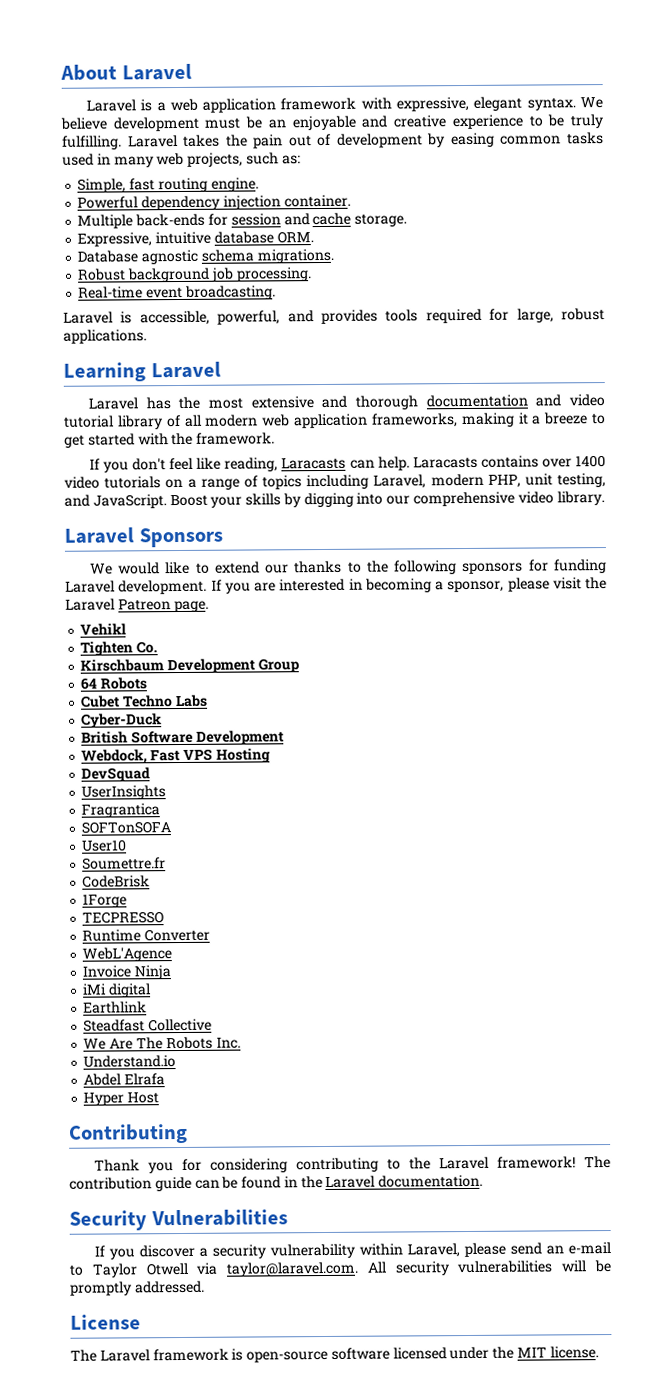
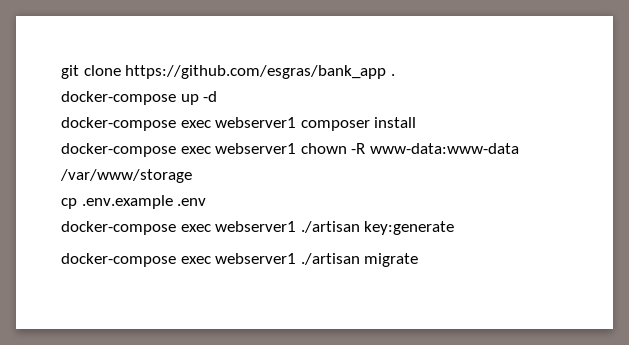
[60,63,192,81] [85,96,603,113] [60,114,605,132] [62,132,604,150] [62,152,301,168] [77,177,259,193] [77,194,351,211] [77,212,408,229] [77,231,314,247] [77,248,334,265] [77,267,312,283] [78,285,276,300] [63,308,605,326] [63,329,147,344] [63,361,221,382] [87,394,605,410] [64,412,606,430] [64,432,276,448] [88,455,607,473] [64,473,606,490] [64,491,605,509] [64,527,223,548] [89,559,607,575] [65,577,607,595] [65,598,209,613] [80,623,128,636] [80,641,159,656] [80,658,300,674] [80,677,148,690] [80,694,208,708] [81,713,163,728] [81,730,284,745] [81,748,271,764] [81,767,152,782] [81,785,167,800] [81,803,161,818] [81,821,172,834] [81,839,128,852] [82,857,167,870] [82,875,151,888] [82,894,128,908] [82,911,165,924] [82,928,211,942] [82,947,173,962] [82,965,172,980] [82,983,152,998] [83,1001,148,1014] [83,1018,213,1032] [83,1036,241,1050] [83,1055,177,1068] [83,1073,166,1086] [83,1092,160,1106] [68,1123,188,1144] [93,1156,611,1174] [69,1174,484,1192] [69,1209,288,1231] [93,1242,611,1260] [69,1260,612,1278] [70,1280,205,1296] [70,1314,141,1330] [70,1346,599,1363] About Laravel // Laravel is a web application framework with expressive, elegant syntax. We believe development must be an enjoyable and creative experience to be truly fulfilling. Laravel takes the pain out of development by easing common tasks used in many web projects, such as: // Simple, fast routing engine. // Powerful dependency injection container. // Multiple back-ends for session and cache storage. // Expressive, intuitive database ORM. // Database agnostic schema migrations. // Robust background job processing. // Real-time event broadcasting. // Laravel is accessible, powerful, and provides tools required for large, robust applications. // Learning Laravel // Laravel has the most extensive and thorough documentation and video tutorial library of all modern web application frameworks, making it a breeze to get started with the framework. // If you don't feel like reading, Laracasts can help. Laracasts contains over 1400 video tutorials on a range of topics including Laravel, modern PHP, unit testing, and JavaScript. Boost your skills by digging into our comprehensive video library. // Laravel Sponsors // We would like to extend our thanks to the following sponsors for funding Laravel development. If you are interested in becoming a sponsor, please visit the Laravel Patreon page. // Vehikl // Tighten Co. // Kirschbaum Development Group // 64 Robots // Cubet Techno Labs // Cyber-Duck // British Software Development // Webdock, Fast VPS Hosting // DevSquad // UserInsights // Fragrantica // SOFTonSOFA // User10 // Soumettre.fr // CodeBrisk // 1Forge // TECPRESSO // Runtime Converter // WebL'Agence // Invoice Ninja // iMi digital // Earthlink // Steadfast Collective // We Are The Robots Inc. // Understand.io // Abdel Elrafa // Hyper Host // Contributing // Thank you for considering contributing to the Laravel framework! The contribution guide can be found in the Laravel documentation. // Security Vulnerabilities // If you discover a security vulnerability within Laravel, please send an e-mail to Taylor Otwell via taylor@laravel.com. All security vulnerabilities will be promptly addressed. // License // The Laravel framework is open-source software licensed under the MIT license. -> [61,65,395,79] [61,91,218,105] [61,117,417,131] [61,143,519,157] [60,169,192,183] [61,195,207,209] [61,221,455,235] [61,253,419,267] git clone https://github.com/esgras/bank_app . // docker-compose up -d // docker-compose exec webserver1 composer install // docker-compose exec webserver1 chown -R www-data:www-data /var/www/storage // cp .env.example .env // docker-compose exec webserver1 ./artisan key:generate // docker-compose exec webserver1 ./artisan migrate

